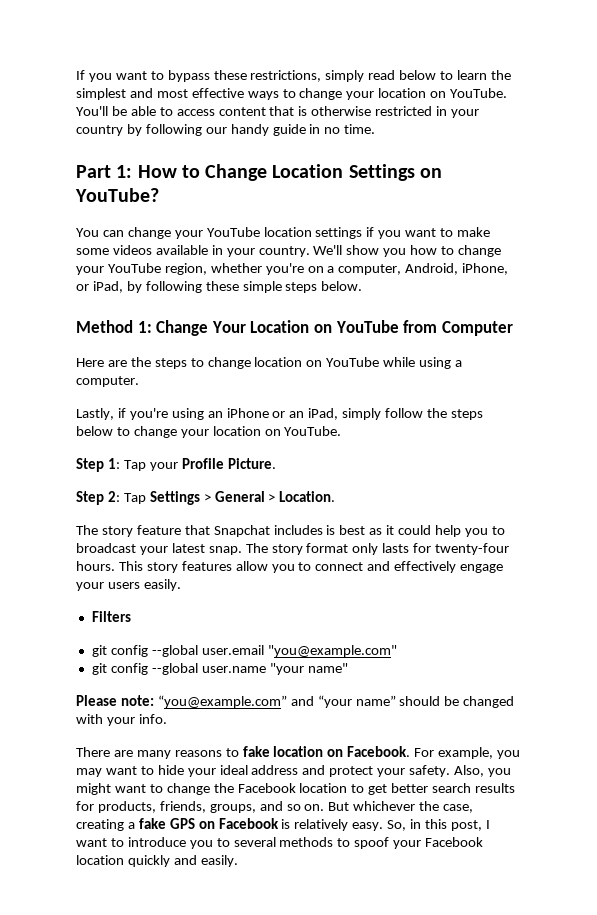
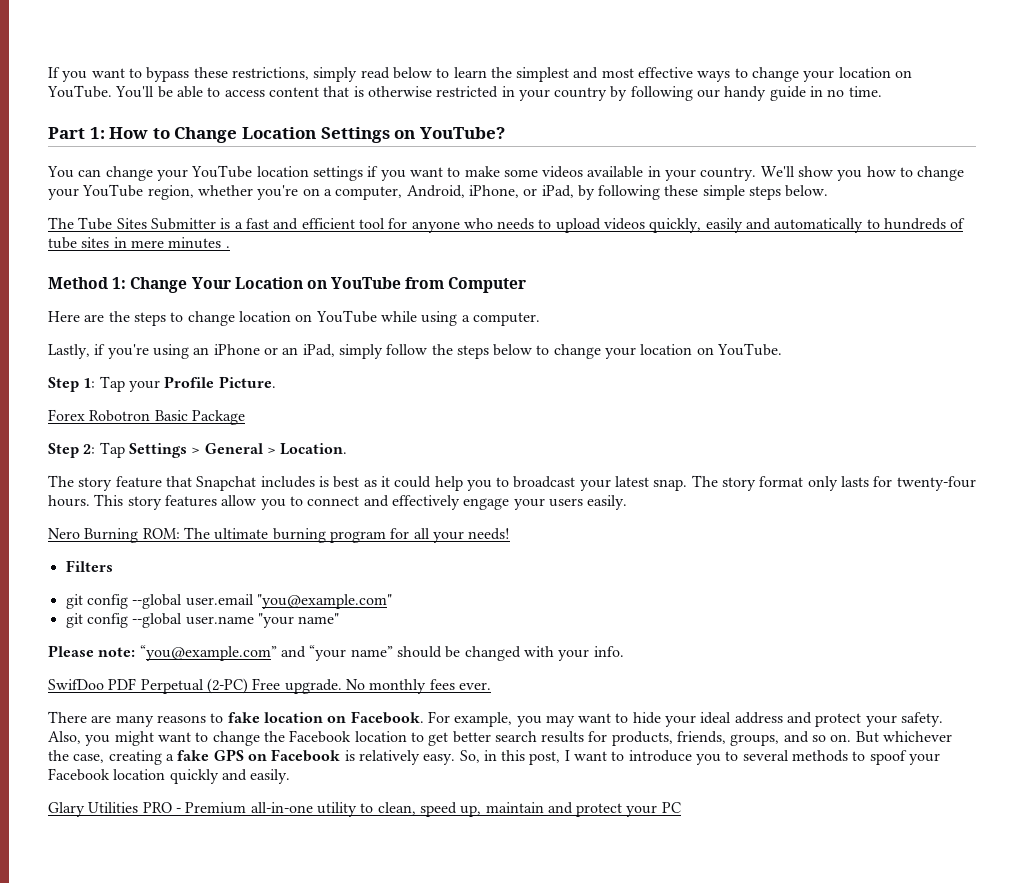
(363, 286) none -> [48,217,966,233] [48,237,230,249] // The Tube Sites Submitter is a fast and efficient tool for anyone who needs to upload videos quickly, easily and automatically to hundreds of tube sites in mere minutes .
(276, 463) none -> [48,409,245,425] // Forex Robotron Basic Package
(181, 585) none -> [48,527,511,543] // Nero Burning ROM: The ultimate burning program for all your needs!
(167, 719) none -> [48,678,491,694] // SwifDoo PDF Perpetual (2-PC) Free upgrade. No monthly fees ever.
(238, 861) none -> [48,802,681,817] // Glary Utilities PRO - Premium all-in-one utility to clean, speed up, maintain and protect your PC

